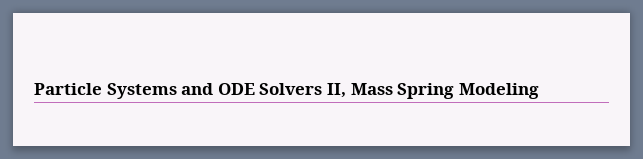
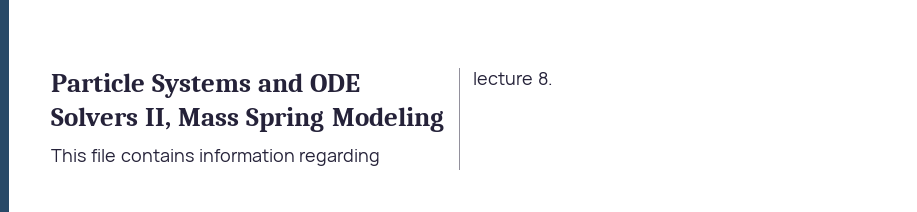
(539, 91) none -> [51,149,381,166] [473,72,553,85] // This file contains information regarding lecture 8.

